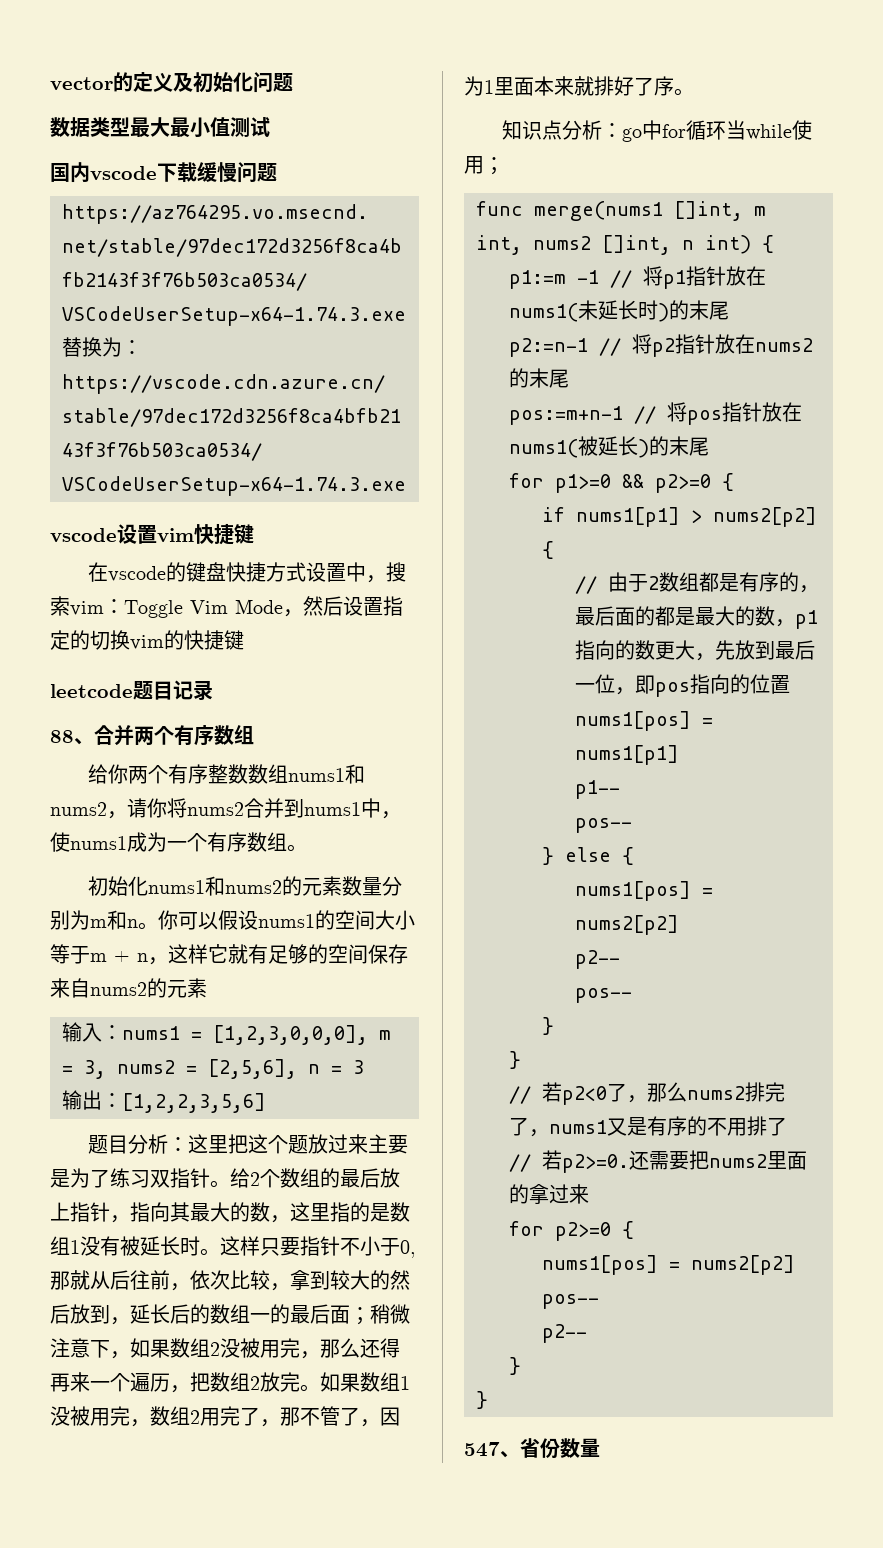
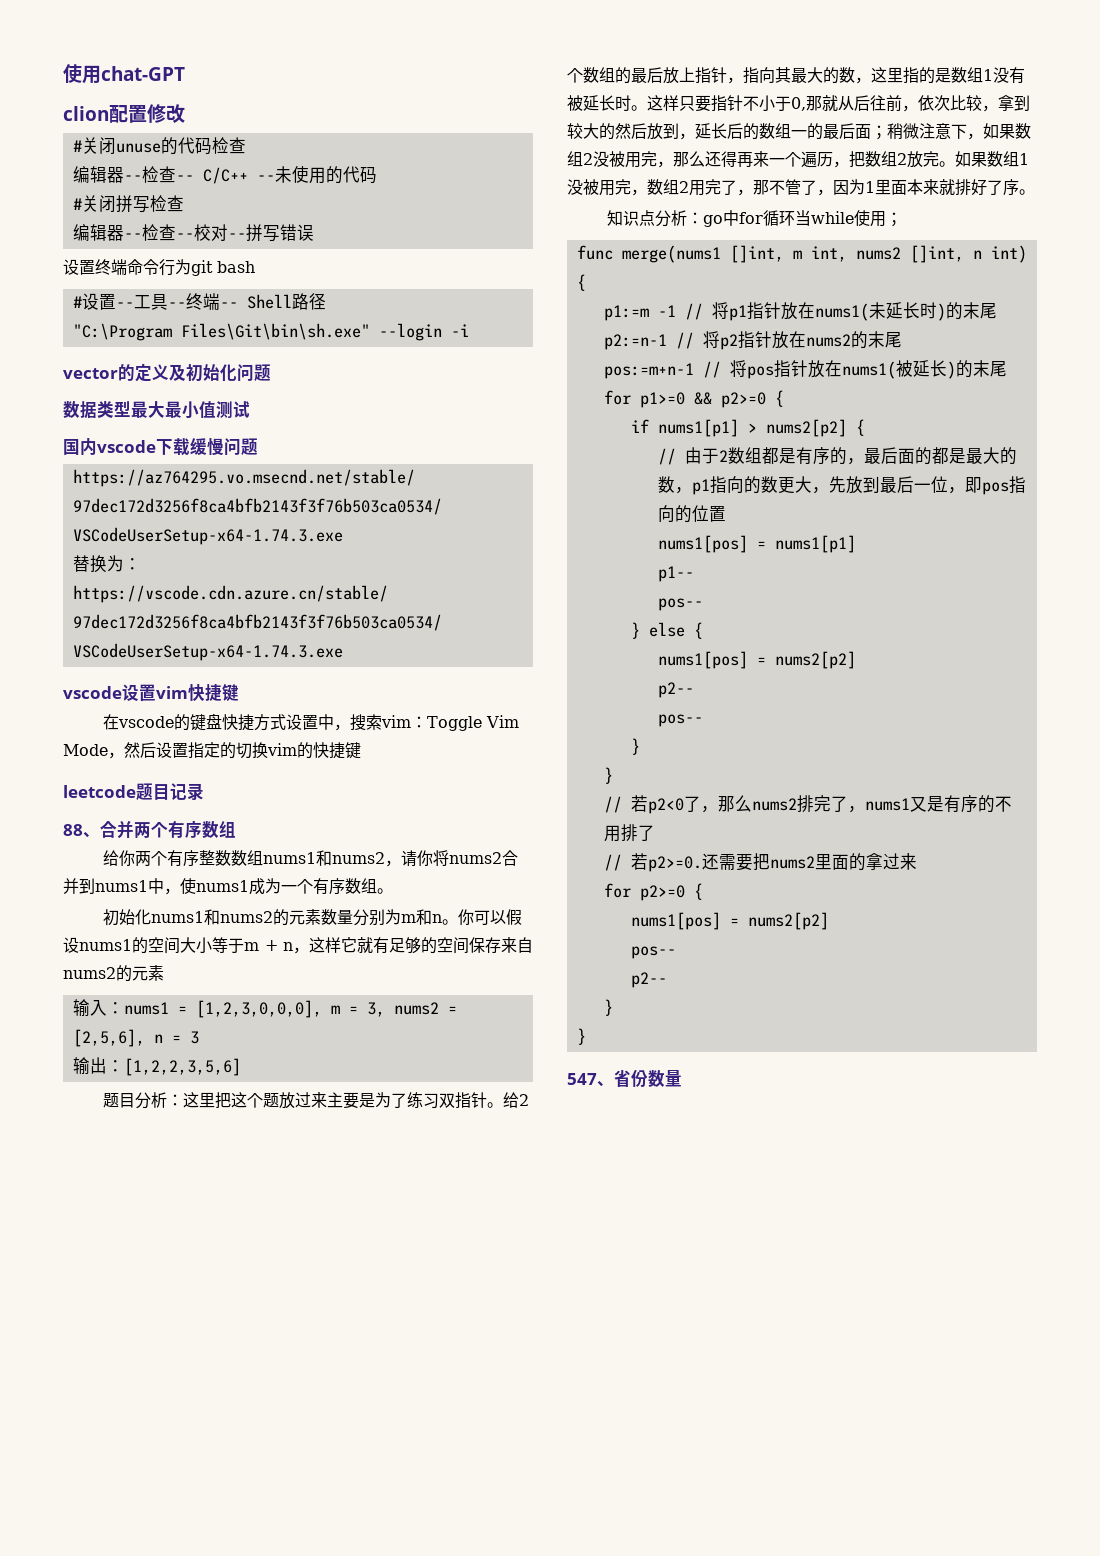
(50, 83) none -> [63,64,185,84] [63,104,185,123] [72,137,246,155] [72,166,377,184] [72,195,184,213] [72,224,314,242] [63,259,255,276] [72,293,326,310] [72,323,469,341] 使用chat-GPT // clion配置修改 // #关闭unuse的代码检查 // 编辑器--检查-- C/C++ --未使用的代码 // #关闭拼写检查 // 编辑器--检查--校对--拼写错误 // 设置终端命令行为git bash // #设置--工具--终端-- Shell路径 // "C:\Program Files\Git\bin\sh.exe" --login -i //

